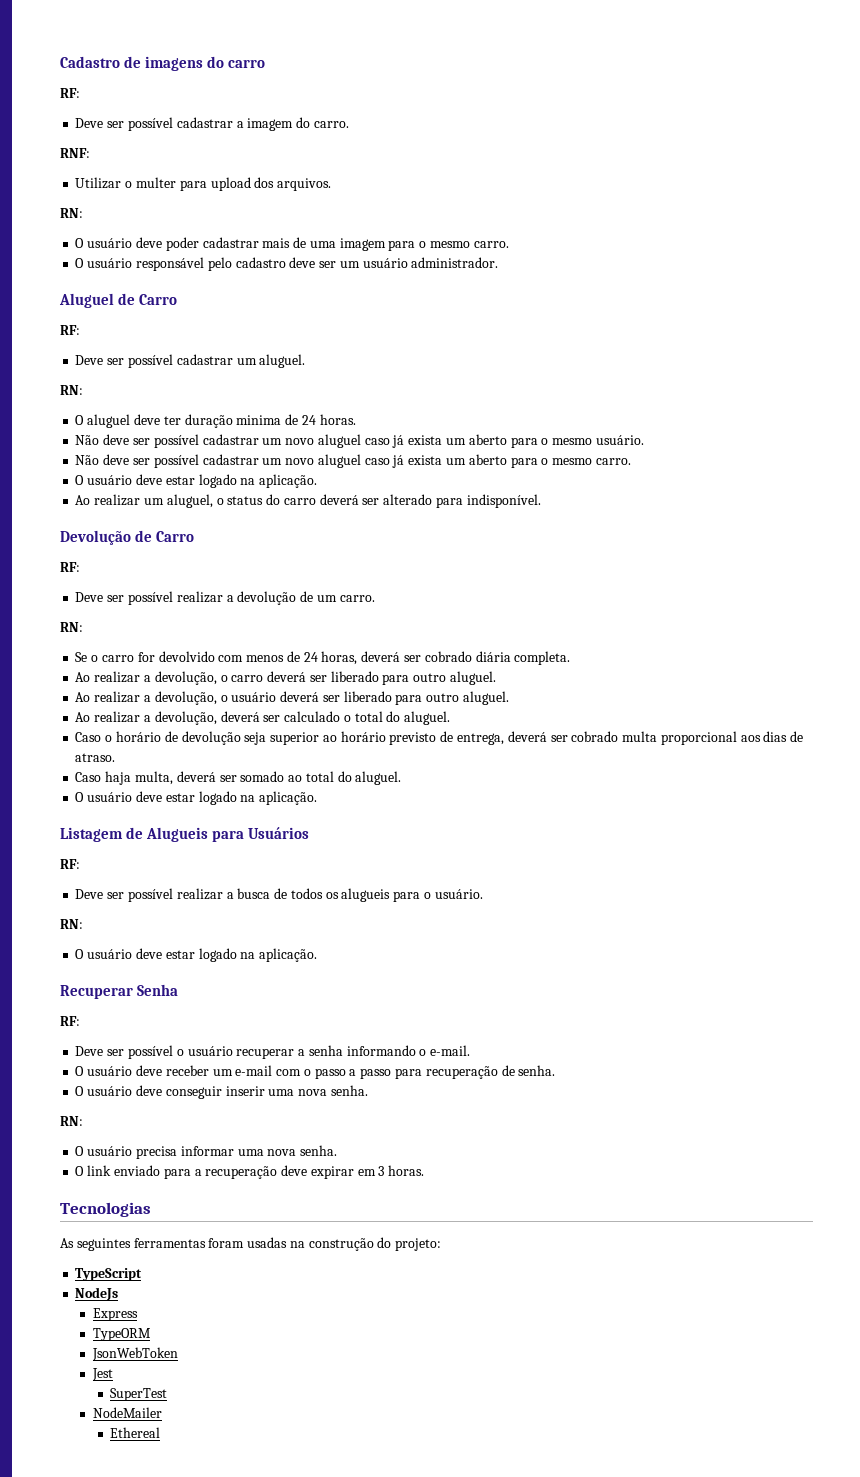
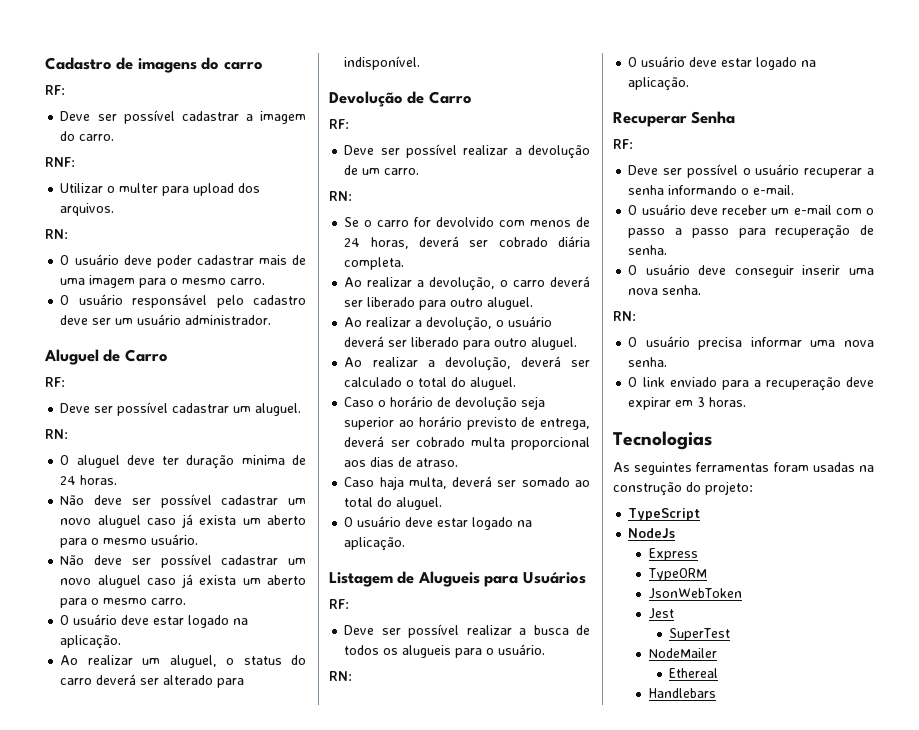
(161, 1432) none -> [648,688,716,698] // Handlebars

